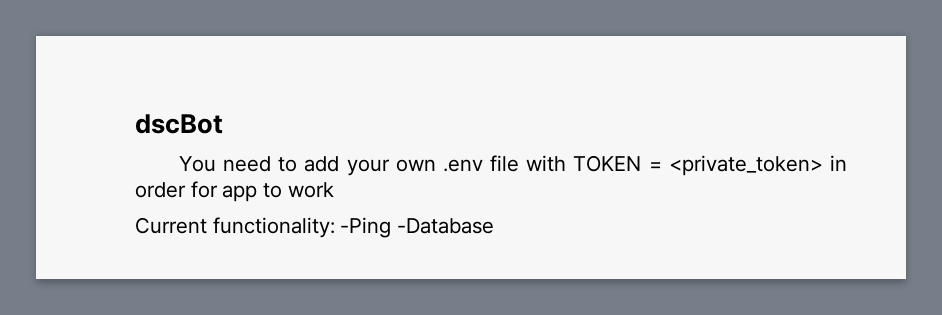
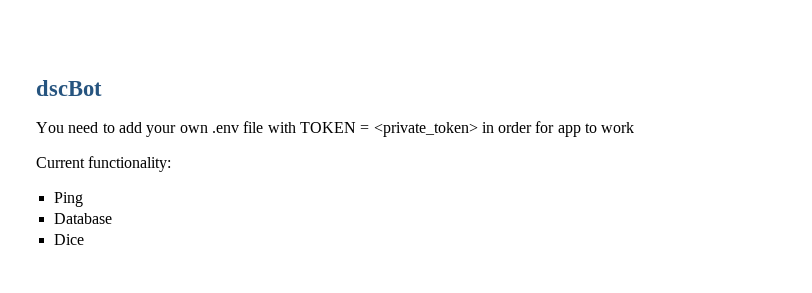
[340,217,495,238] -Ping -Database -> [53,192,83,207] [53,213,112,224] [53,234,84,245] // Ping // Database // Dice

